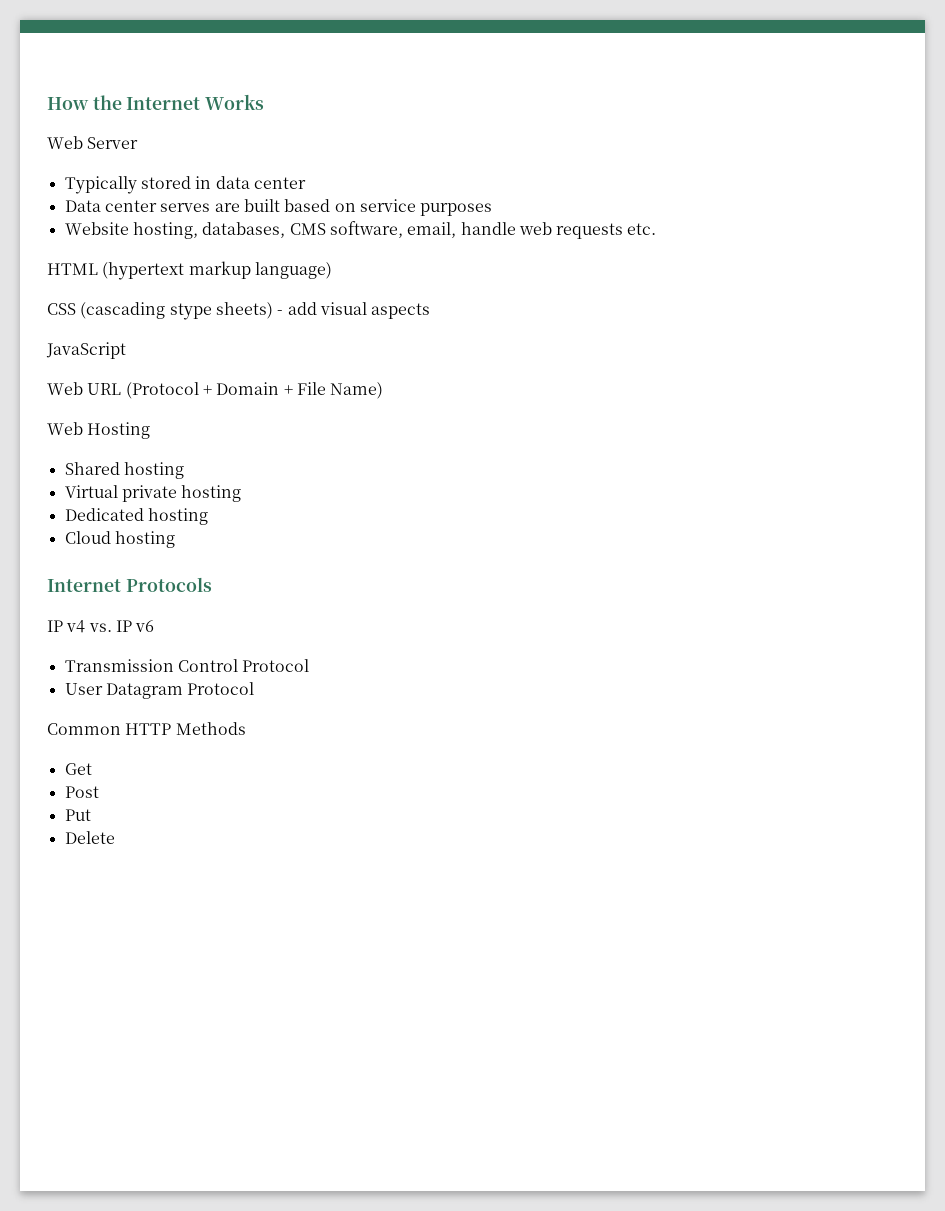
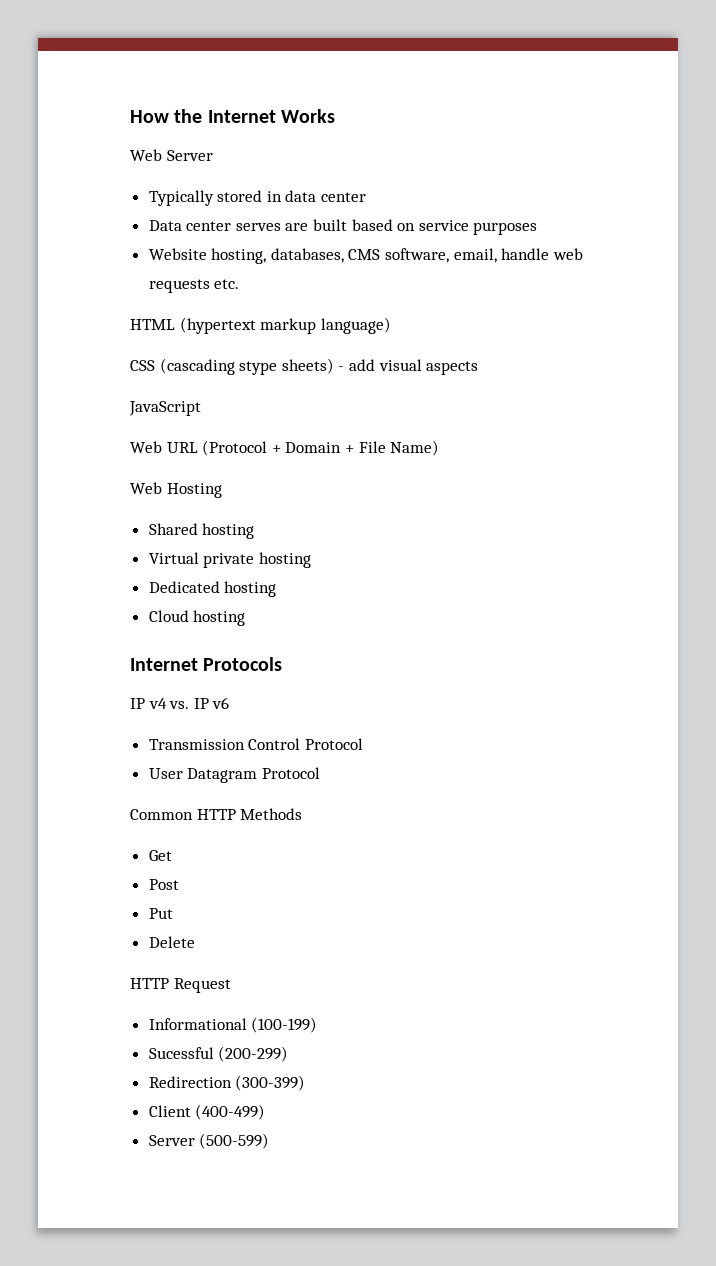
(115, 837) none -> [130,978,231,993] [148,1017,318,1033] [148,1046,289,1062] [148,1075,306,1091] [148,1104,266,1120] [148,1133,270,1149] // HTTP Request // Informational (100-199) // Sucessful (200-299) // Redirection (300-399) // Client (400-499) // Server (500-599)

